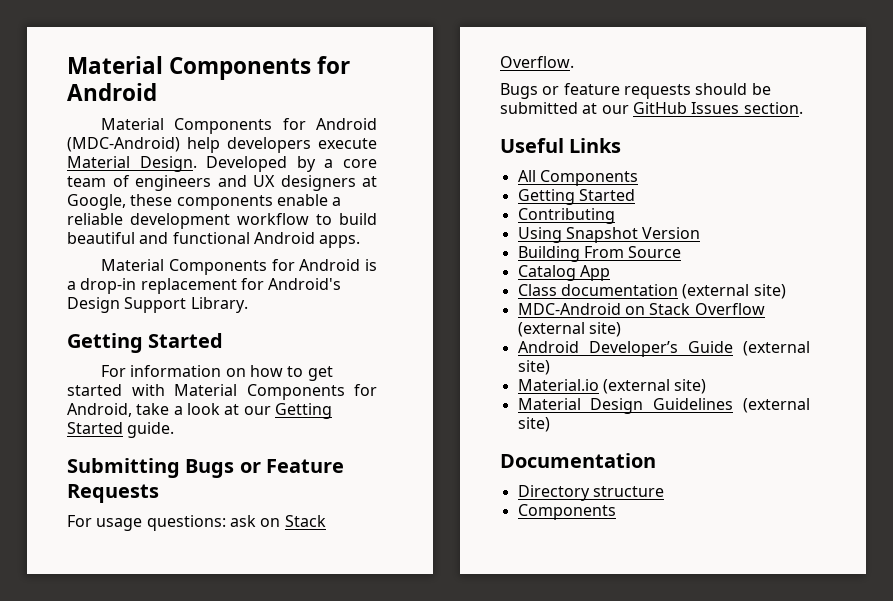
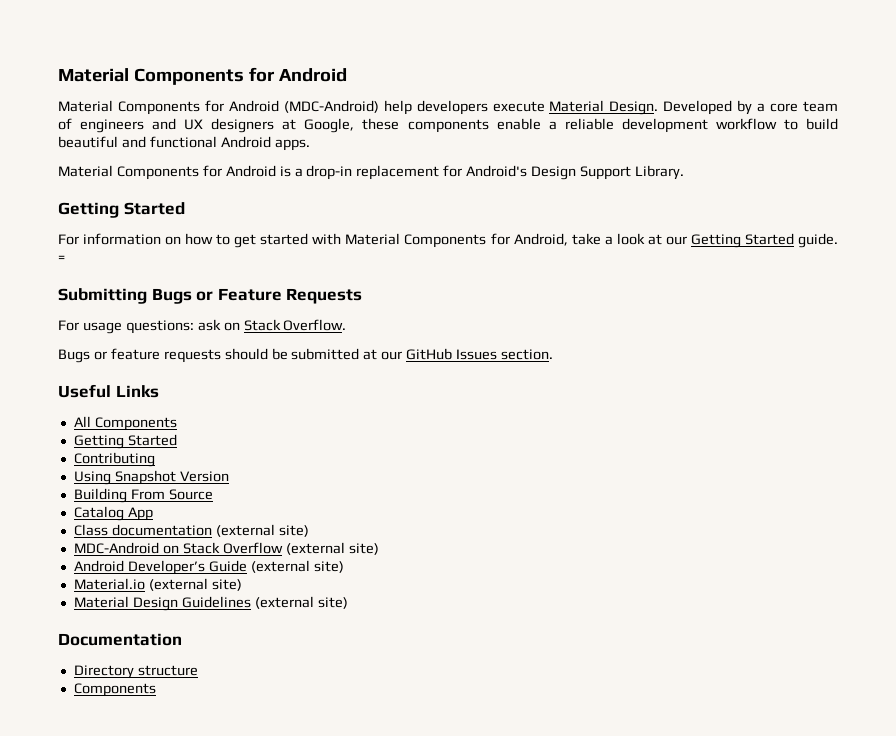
(175, 430) none -> [58,255,65,262] =

